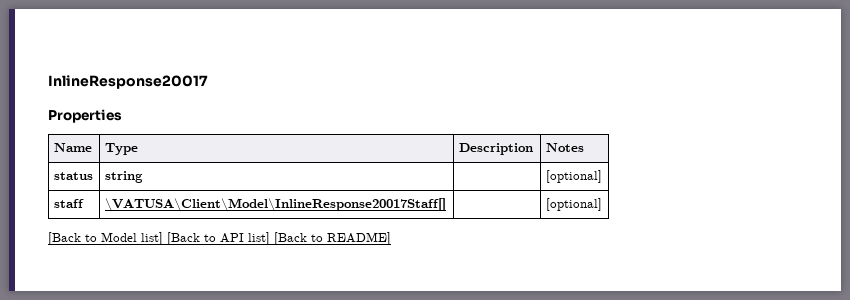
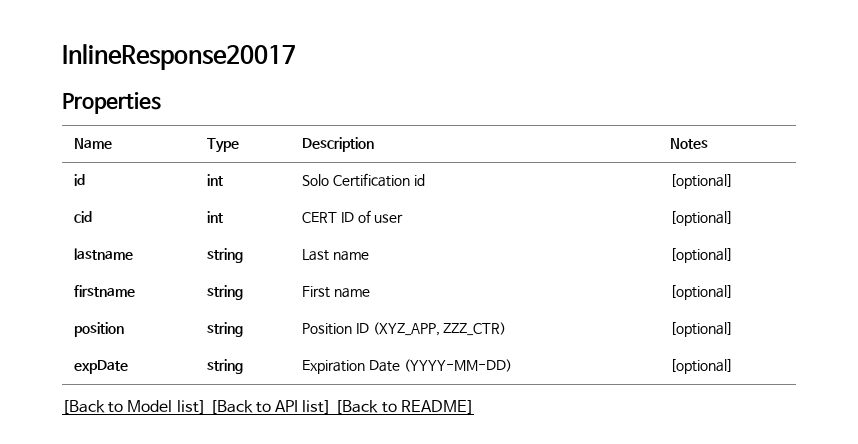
[53,172,93,180] [104,171,143,183] [545,170,602,183] [53,199,84,208] [104,198,446,212] status | string | | [optional] // staff | \VATUSA\Client\Model\InlineResponse20017Staff[] | -> [74,174,86,186] [207,174,224,186] [302,173,425,187] [670,174,734,189] [74,211,93,223] [207,211,224,223] [302,210,404,223] [670,211,734,226] [74,248,134,260] [207,248,244,263] [302,249,369,261] [670,248,734,263] [74,285,136,297] [207,285,244,300] [302,286,370,298] [670,285,734,300] [74,322,125,337] [207,322,244,337] [302,322,507,336] [670,322,734,337] [74,360,129,374] [207,359,244,374] [302,359,512,374] id | int | Solo Certification id | [optional] // cid | int | CERT ID of user | [optional] // lastname | string | Last name | [optional] // firstname | string | First name | [optional] // position | string | Position ID (XYZ_APP, ZZZ_CTR) | [optional] // expDate | string | Expiration Date (YYYY-MM-DD)

